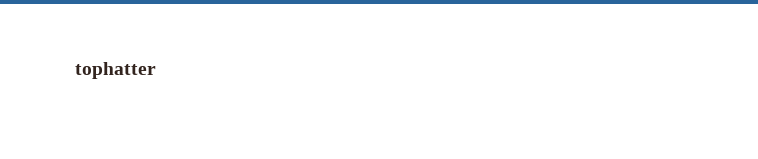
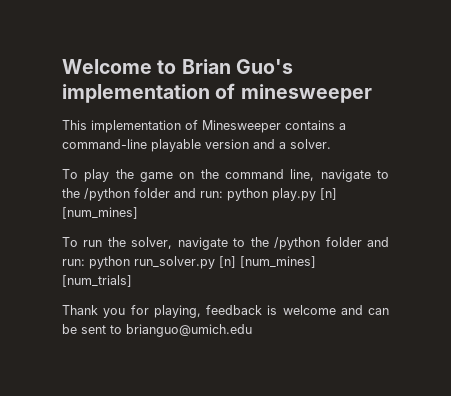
[75,62,156,79] tophatter -> [62,59,293,74] [62,83,372,103] [62,120,346,133] [62,139,331,152] [62,169,389,182] [62,188,337,201] [62,207,138,219] [62,237,390,250] [62,256,316,269] [62,275,132,287] [62,305,389,318] [62,324,252,337] Welcome to Brian Guo's implementation of minesweeper // This implementation of Minesweeper contains a command-line playable version and a solver. // To play the game on the command line, navigate to the /python folder and run: python play.py [n] [num_mines] // To run the solver, navigate to the /python folder and run: python run_solver.py [n] [num_mines] [num_trials] // Thank you for playing, feedback is welcome and can be sent to brianguo@umich.edu

